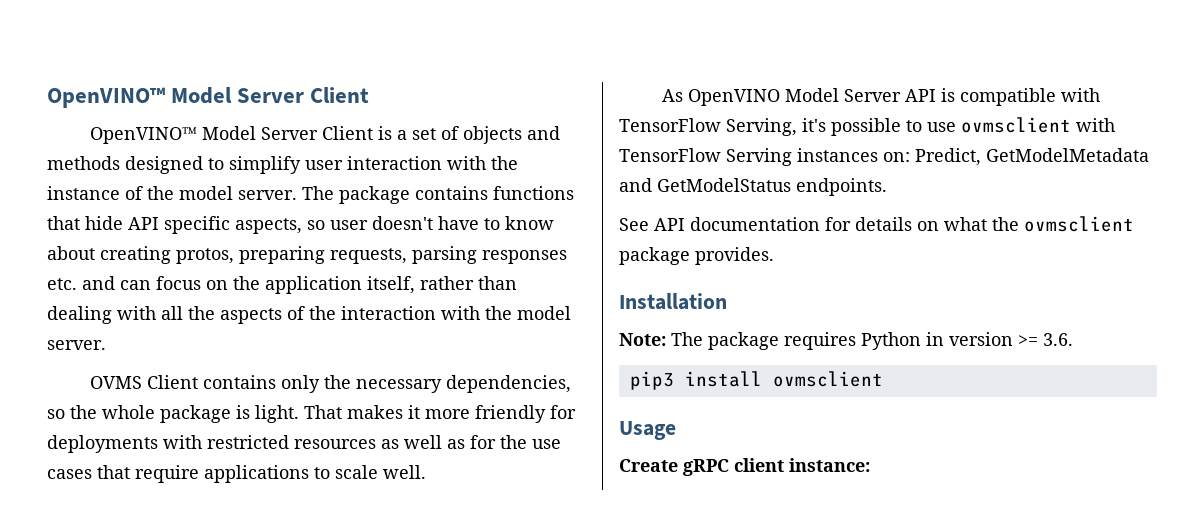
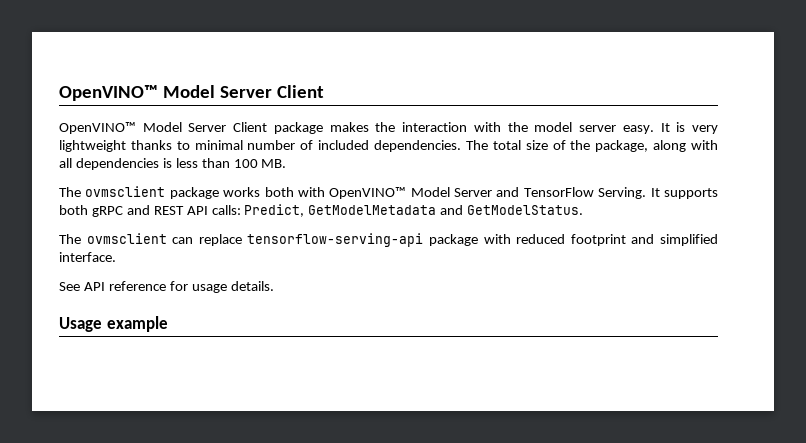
[377,126,560,144] [47,156,518,174] [47,186,574,204] [47,216,554,234] [47,246,567,264] [47,276,517,294] [47,306,305,324] is a set of objects and methods designed to simplify user interaction with the instance of the model server. The package contains functions that hide API specific aspects, so user doesn't have to know about creating protos, preparing requests, parsing responses etc. and can focus on the application itself, rather than dealing with all the aspects of -> [273,122,369,134] package makes
[47,340,106,350] [89,375,571,393] [47,405,576,423] [47,435,561,453] [47,465,426,483] [661,88,1100,106] [619,117,1115,136] [619,148,1149,166] [619,178,887,196] [619,216,1134,232] [619,247,774,265] [619,293,727,310] [619,332,1073,350] [629,371,883,390] [619,421,676,440] [619,458,870,476] server. // OVMS Client contains only the necessary dependencies, so the whole package is light. That makes it more friendly for deployments with restricted resources as well as for the use cases that require applications to scale well. // As OpenVINO Model Server API is compatible with TensorFlow Serving, it's possible to use ovmsclient with TensorFlow Serving instances on: Predict, GetModelMetadata and GetModelStatus endpoints. // See API documentation for details on what the ovmsclient package provides. // Installation // Note: The package requires Python in version >= 3.6. // pip3 install ovmsclient // Usage // Create gRPC client instance: -> [579,122,719,134] [59,140,719,152] [59,158,287,170] [59,186,718,199] [59,204,584,217] [59,233,719,247] [59,252,116,262] [59,281,274,293] [59,316,168,332] server easy. It is very lightweight thanks to minimal number of included dependencies. The total size of the package, along with all dependencies is less than 100 MB. // The ovmsclient package works both with OpenVINO™ Model Server and TensorFlow Serving. It supports both gRPC and REST API calls: Predict, GetModelMetadata and GetModelStatus. // The ovmsclient can replace tensorflow-serving-api package with reduced footprint and simplified interface. // See API reference for usage details. // Usage example

